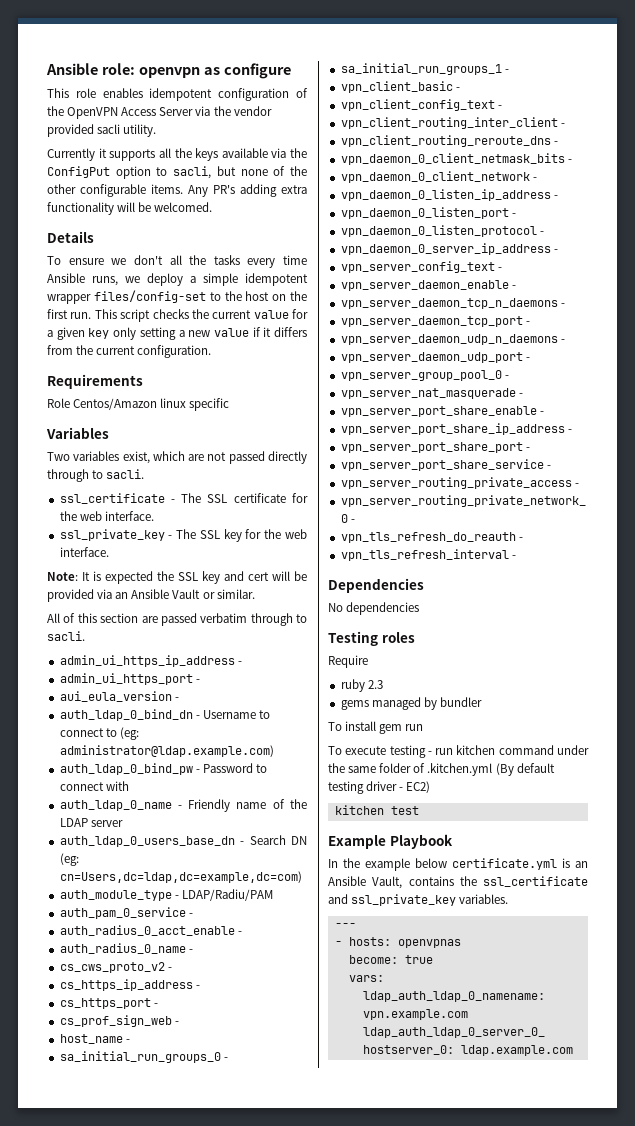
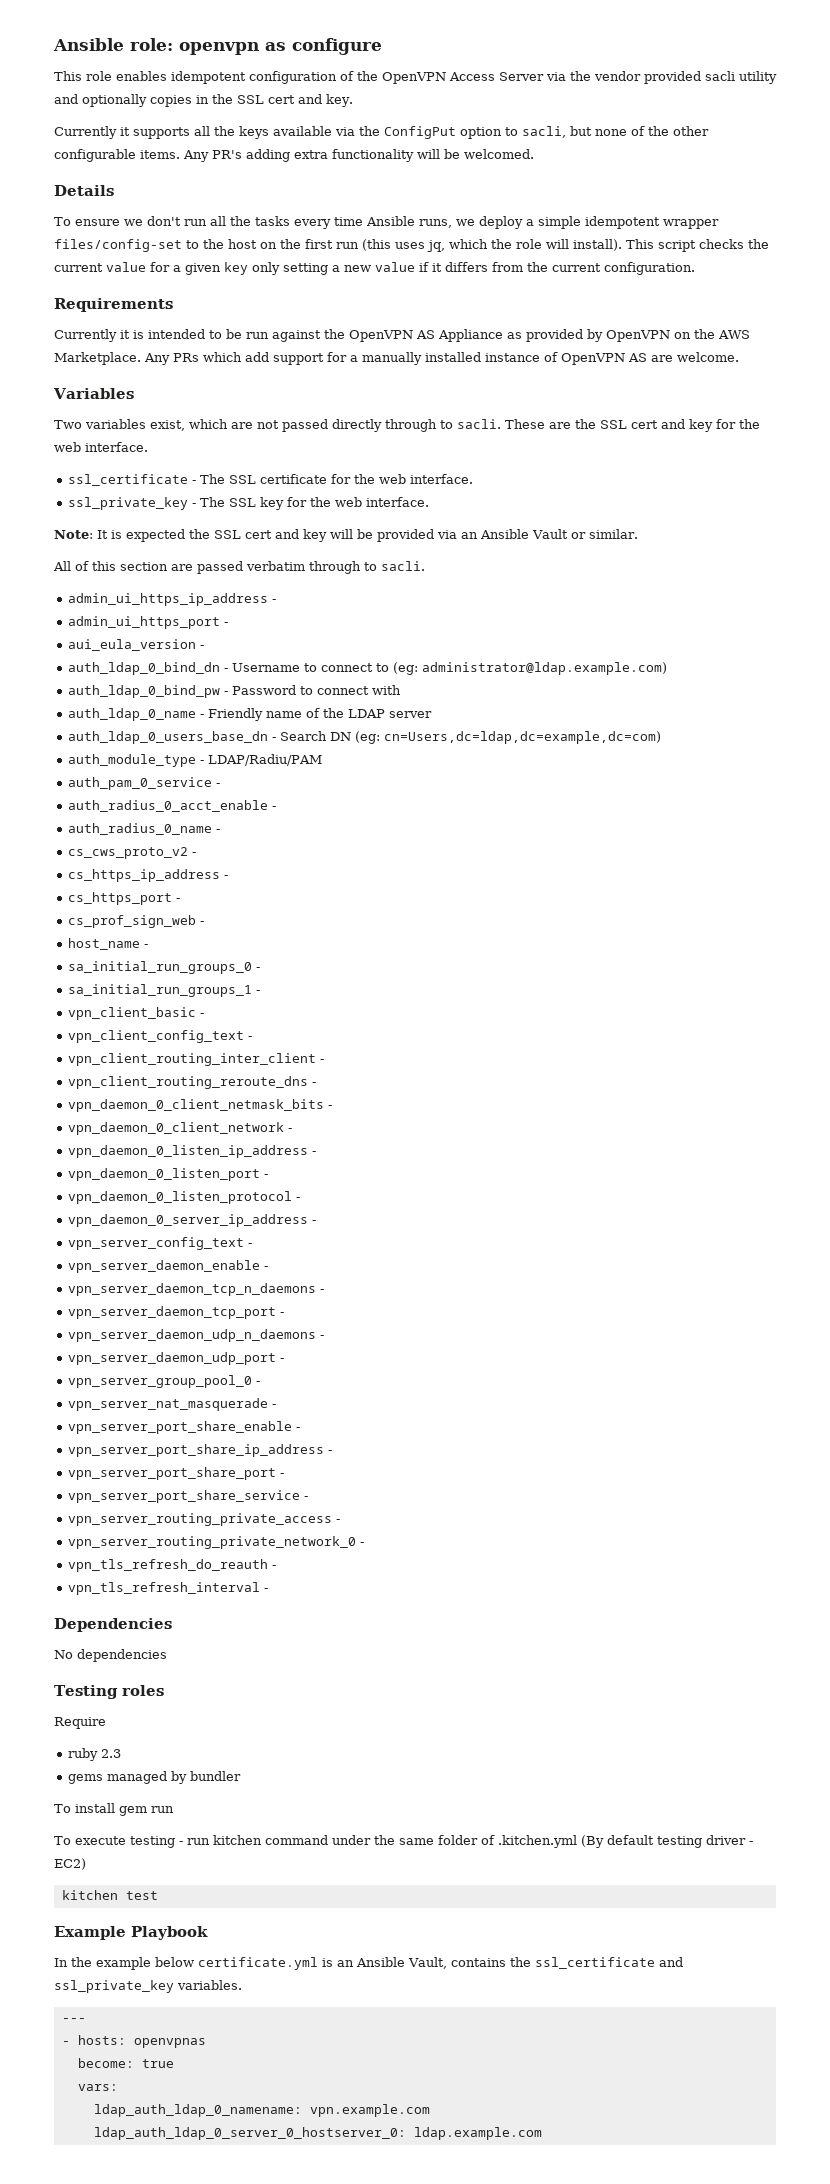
[123,124,157,137] utility. -> [739,71,777,84] [54,94,353,107] utility and optionally copies in the SSL cert and key.
(163, 260) none -> [183,219,207,226] run
[70,312,92,319] run. -> [336,239,622,252] run (this uses jq, which the role will install).
[47,398,230,411] Role Centos/Amazon linux specific -> [54,329,750,342] [54,352,739,365] Currently it is intended to be run against the OpenVPN AS Appliance as provided by OpenVPN on the AWS Marketplace. Any PRs which add support for a manually installed instance of OpenVPN AS are welcome.
(145, 474) none -> [505,419,760,432] [54,442,148,452] These are the SSL cert and key for the web interface.
[202,571,269,584] key and cert -> [245,529,327,542] cert and key

